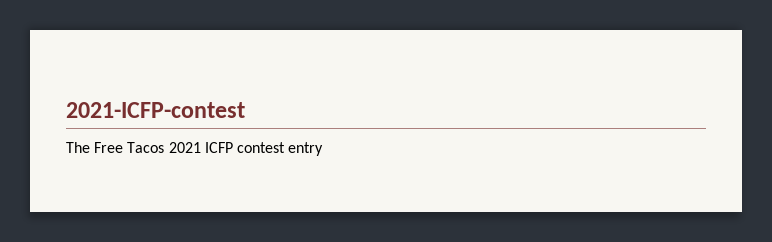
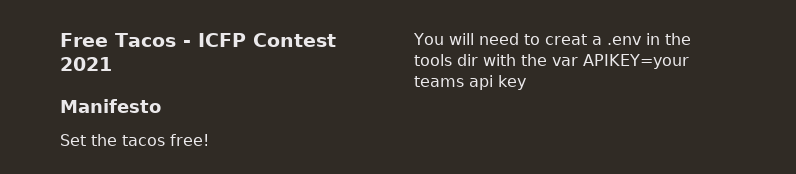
[66,102,245,118] [66,142,324,156] 2021-ICFP-contest // The Free Tacos 2021 ICFP contest entry -> [60,33,336,47] [60,57,112,71] [60,99,161,113] [60,134,209,146] [413,33,691,45] [414,54,689,69] [414,75,526,90] Free Tacos - ICFP Contest 2021 // Manifesto // Set the tacos free! // You will need to creat a .env in the tools dir with the var APIKEY=your teams api key

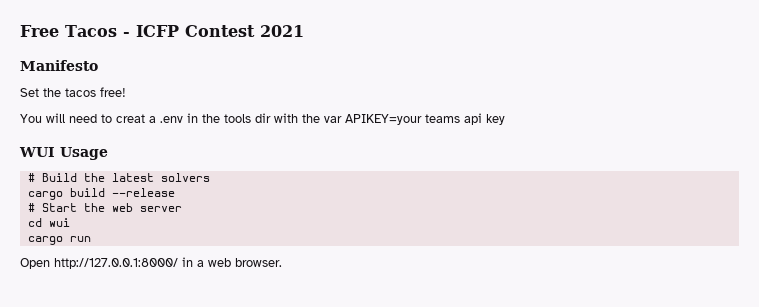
(526, 82) none -> [19,147,108,160] [27,173,210,182] [27,188,175,200] [27,203,182,212] [27,218,70,227] [27,236,91,245] [20,257,282,269] // WUI Usage // # Build the latest solvers // cargo build --release // # Start the web server // cd wui // cargo run // Open http://127.0.0.1:8000/ in a web browser.

